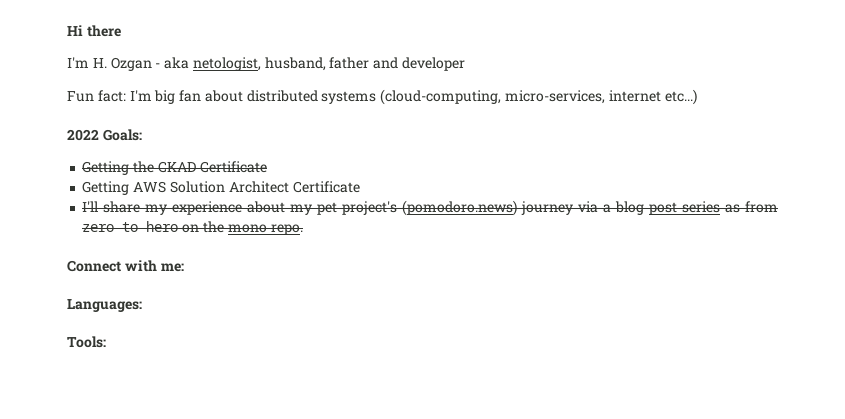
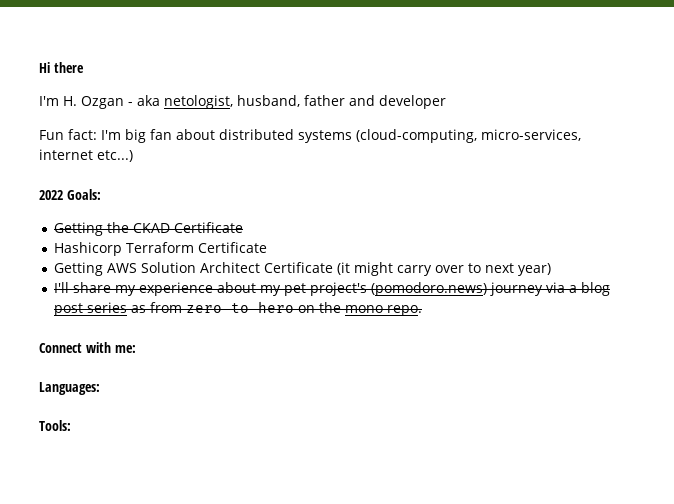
(267, 167) none -> [54,242,268,256] // Hashicorp Terraform Certificate
(360, 187) none -> [337,262,552,276] (it might carry over to next year)

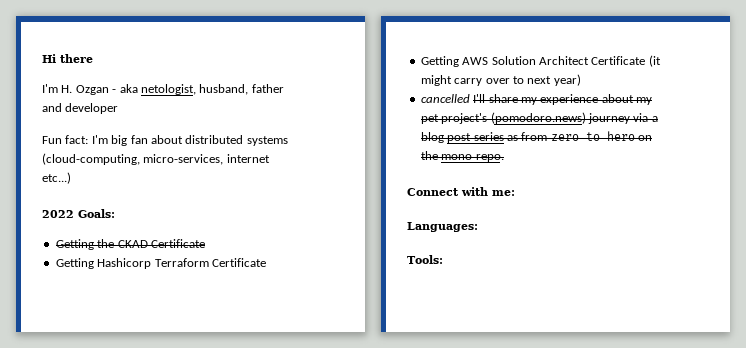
(244, 227) none -> [55,258,94,269] Getting
(552, 269) none -> [420,94,470,103] cancelled

